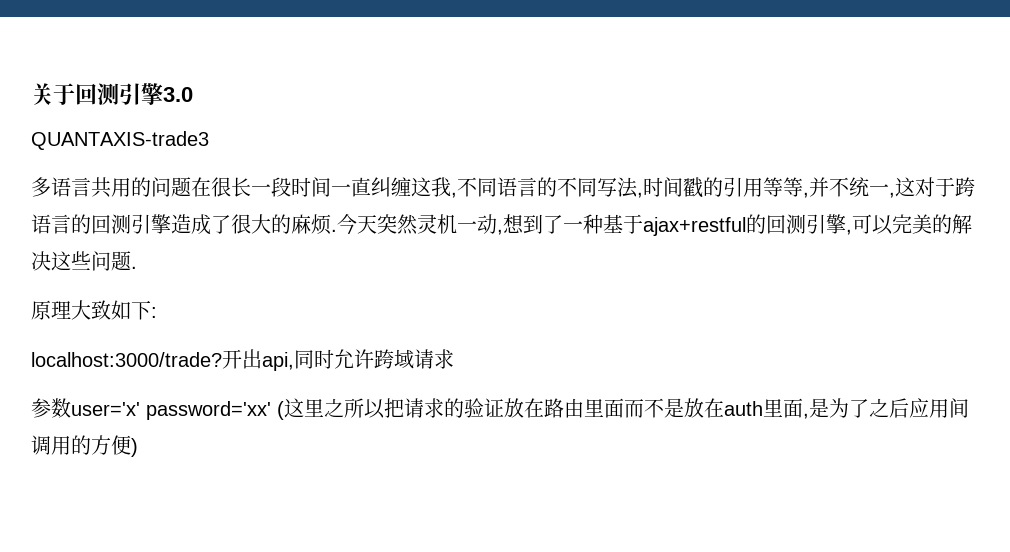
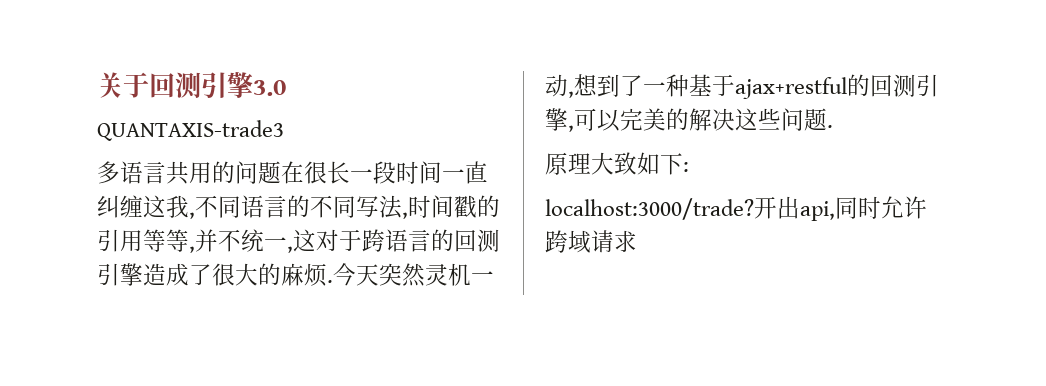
[31,398,969,420] [31,435,138,457] // 参数user='x' password='xx' (这里之所以把请求的验证放在路由里面而不是放在auth里面,是为了之后应用间调用的方便) -> (637, 241) none

